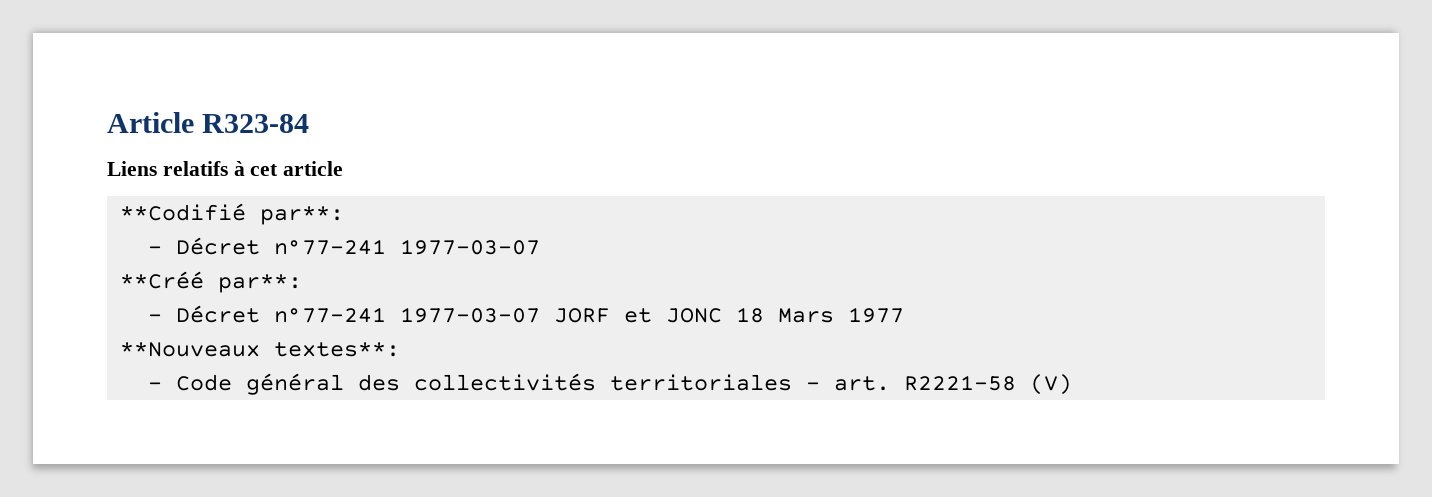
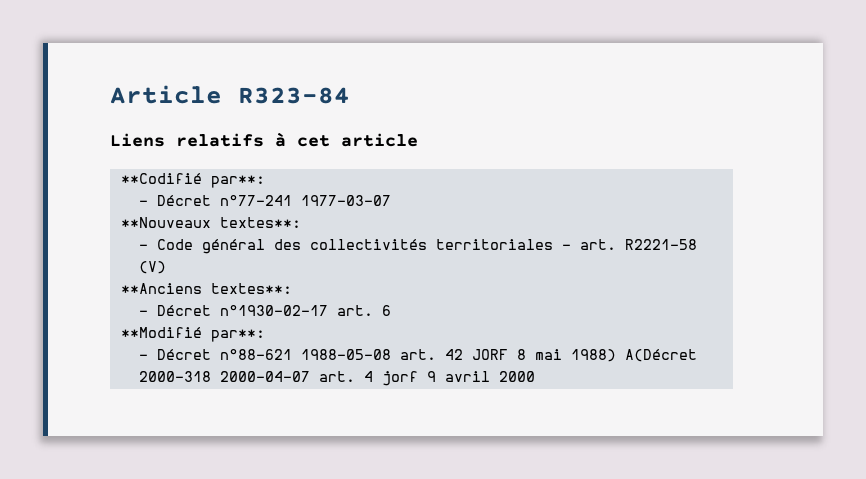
[119,271,302,293] [147,305,904,323] // **Créé par**: // - Décret n°77-241 1977-03-07 JORF et JONC 18 Mars 1977 -> (392, 200) none
(1072, 384) none -> [121,283,293,294] [139,305,392,316] [121,327,266,342] [139,349,698,362] [139,371,536,386] // **Anciens textes**: // - Décret n°1930-02-17 art. 6 // **Modifié par**: // - Décret n°88-621 1988-05-08 art. 42 JORF 8 mai 1988) A(Décret 2000-318 2000-04-07 art. 4 jorf 9 avril 2000

